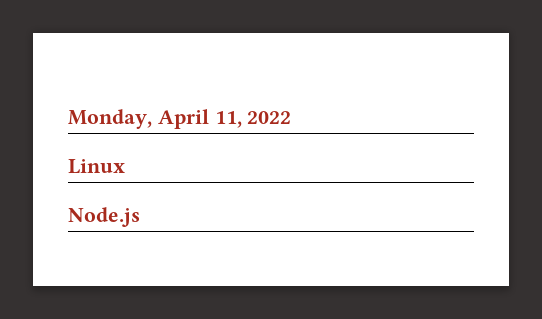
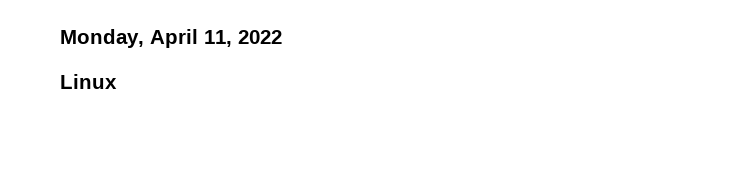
[68,207,140,227] // Node.js -> (117, 81) none

